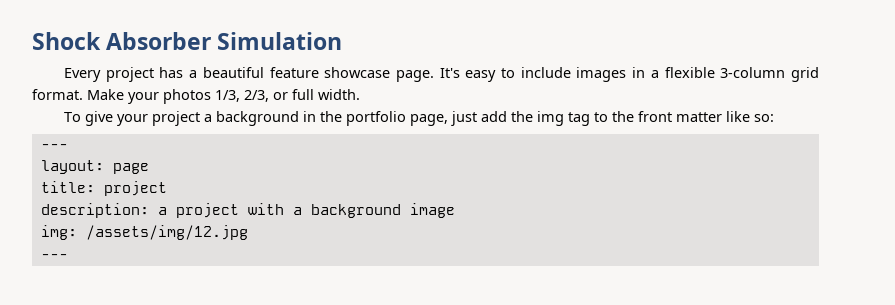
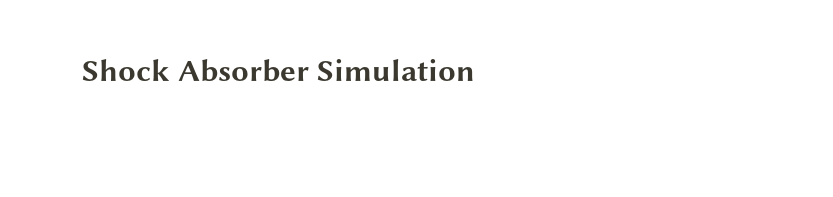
[63,67,820,82] [32,89,360,104] [63,111,774,126] [40,144,68,149] [40,160,149,174] [40,181,167,196] [40,203,455,218] [40,225,248,240] [40,254,68,259] // Every project has a beautiful feature showcase page. It's easy to include images in a flexible 3-column grid format. Make your photos 1/3, 2/3, or full width. // To give your project a background in the portfolio page, just add the img tag to the front matter like so: // --- // layout: page // title: project // description: a project with a background image // img: /assets/img/12.jpg // --- -> (476, 70) none

